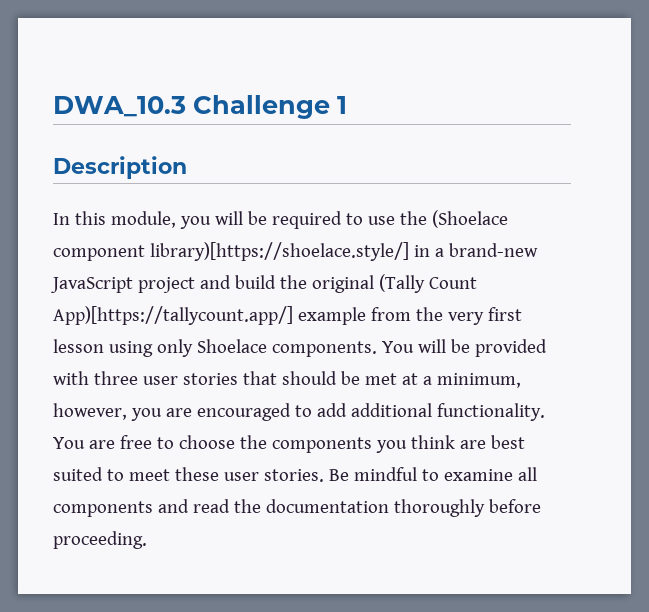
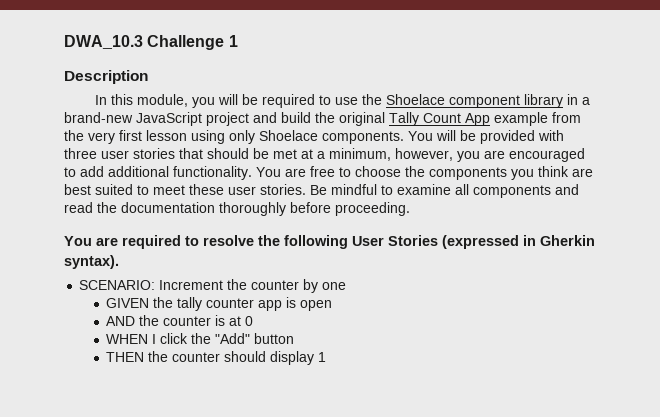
[431,210,508,228] [53,242,409,261] (Shoelace component library)[https://shoelace.style/] -> [385,94,563,108] Shoelace component library
[378,274,477,293] [53,306,293,325] (Tally Count App)[https://tallycount.app/] -> [389,112,490,126] Tally Count App
(147, 540) none -> [64,235,595,249] [64,255,119,269] [79,279,347,293] [106,297,333,311] [106,315,254,326] [106,333,295,344] [106,351,327,365] // You are required to resolve the following User Stories (expressed in Gherkin syntax). // SCENARIO: Increment the counter by one // GIVEN the tally counter app is open // AND the counter is at 0 // WHEN I click the "Add" button // THEN the counter should display 1

